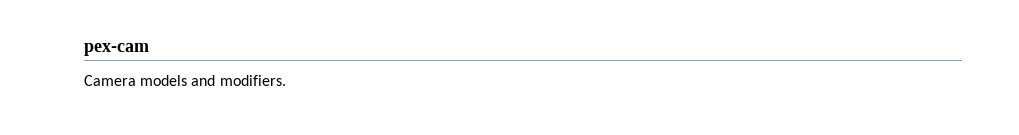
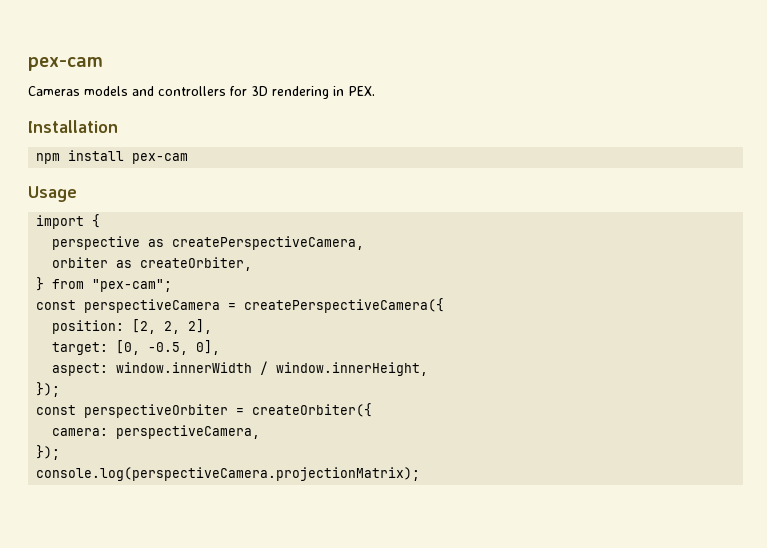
[84,43,149,56] [84,75,136,86] pex-cam // Camera -> [28,57,103,71] [28,86,80,96] pex-cam // Cameras
[219,75,286,86] modifiers. -> [158,86,375,99] [28,120,118,133] [36,150,189,164] [28,186,77,202] [36,214,101,229] [52,236,365,250] [52,257,253,271] [36,277,173,292] [36,298,445,313] [52,319,213,334] [52,340,221,355] [52,361,429,376] [36,382,61,397] [36,403,373,418] [52,425,261,439] [36,445,61,460] [36,467,421,481] controllers for 3D rendering in PEX. // Installation // npm install pex-cam // Usage // import { // perspective as createPerspectiveCamera, // orbiter as createOrbiter, // } from "pex-cam"; // const perspectiveCamera = createPerspectiveCamera({ // position: [2, 2, 2], // target: [0, -0.5, 0], // aspect: window.innerWidth / window.innerHeight, // }); // const perspectiveOrbiter = createOrbiter({ // camera: perspectiveCamera, // }); // console.log(perspectiveCamera.projectionMatrix);

